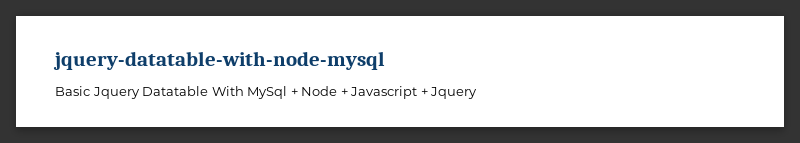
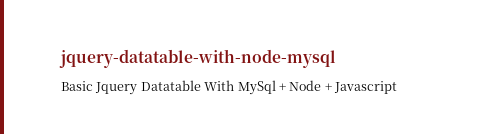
[420,87,478,99] + Jquery -> (397, 87) none

